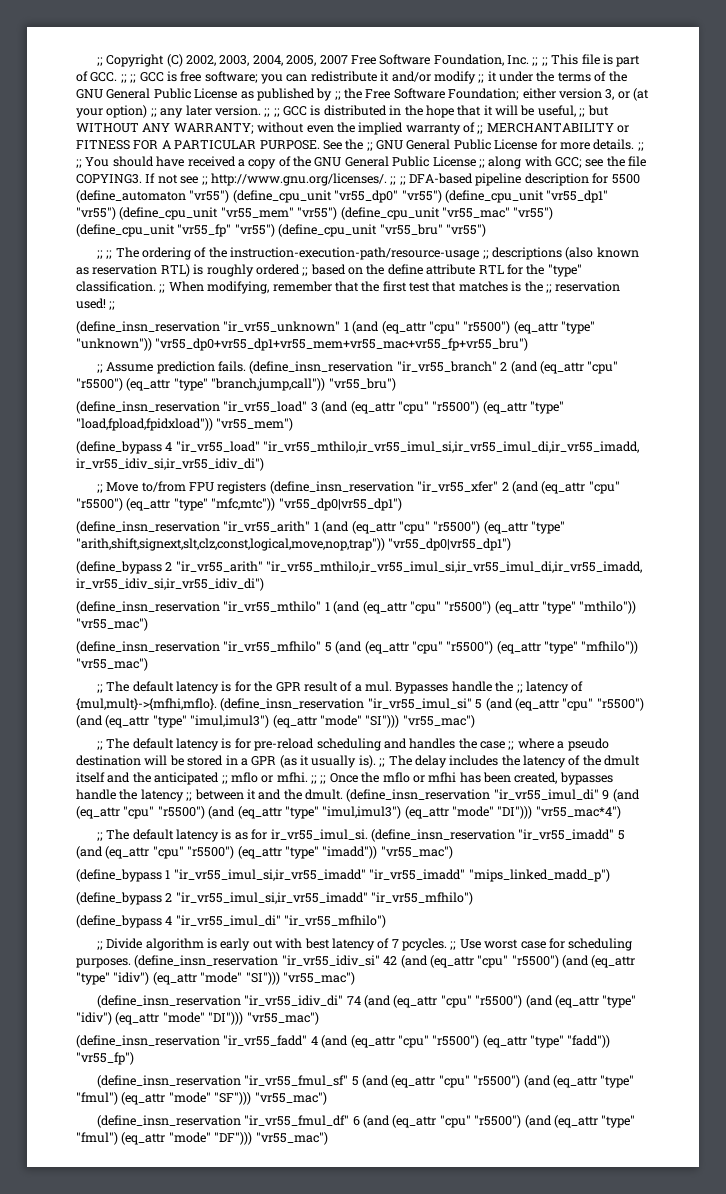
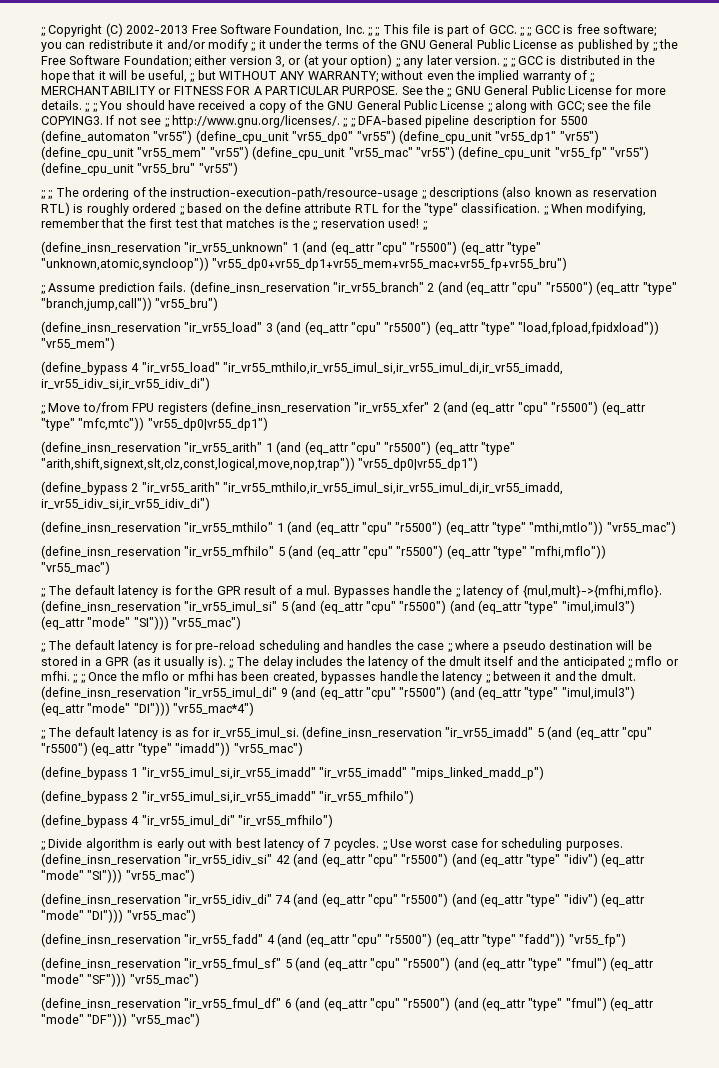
[186,55,348,66] 2002, 2003, 2004, 2005, 2007 -> [126,25,189,34] 2002-2013
[76,338,152,351] "unknown")) -> [41,257,209,271] "unknown,atomic,syncloop"))
[579,601,637,614] "mthilo")) -> [529,521,604,535] "mthi,mtlo"))
[581,641,639,654] "mfhilo")) -> [530,545,607,559] "mfhi,mflo"))

